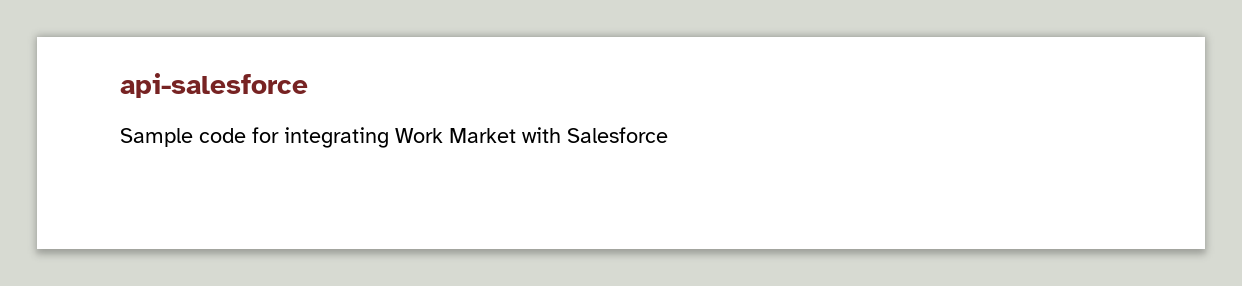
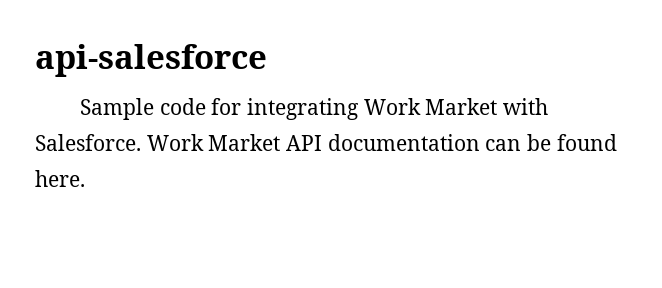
[567,127,668,143] Salesforce -> [35,134,617,151] [35,170,85,187] Salesforce. Work Market API documentation can be found here.

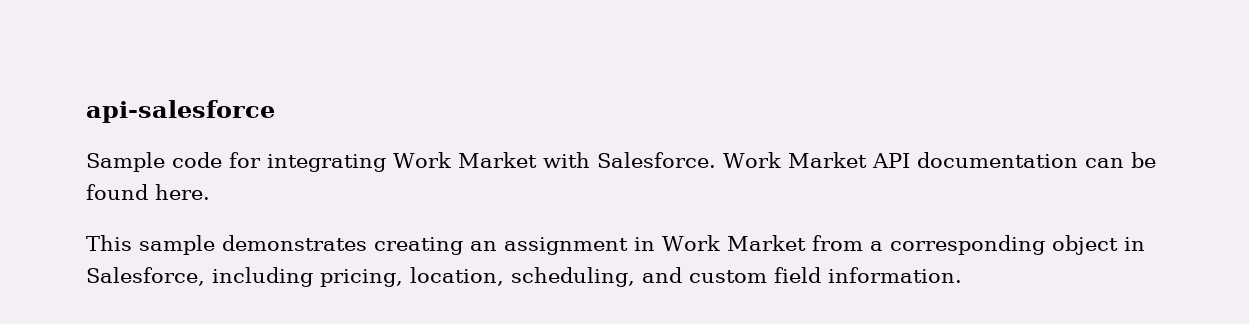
(85, 178) none -> [86,235,1145,255] [86,267,962,287] // This sample demonstrates creating an assignment in Work Market from a corresponding object in Salesforce, including pricing, location, scheduling, and custom field information.

